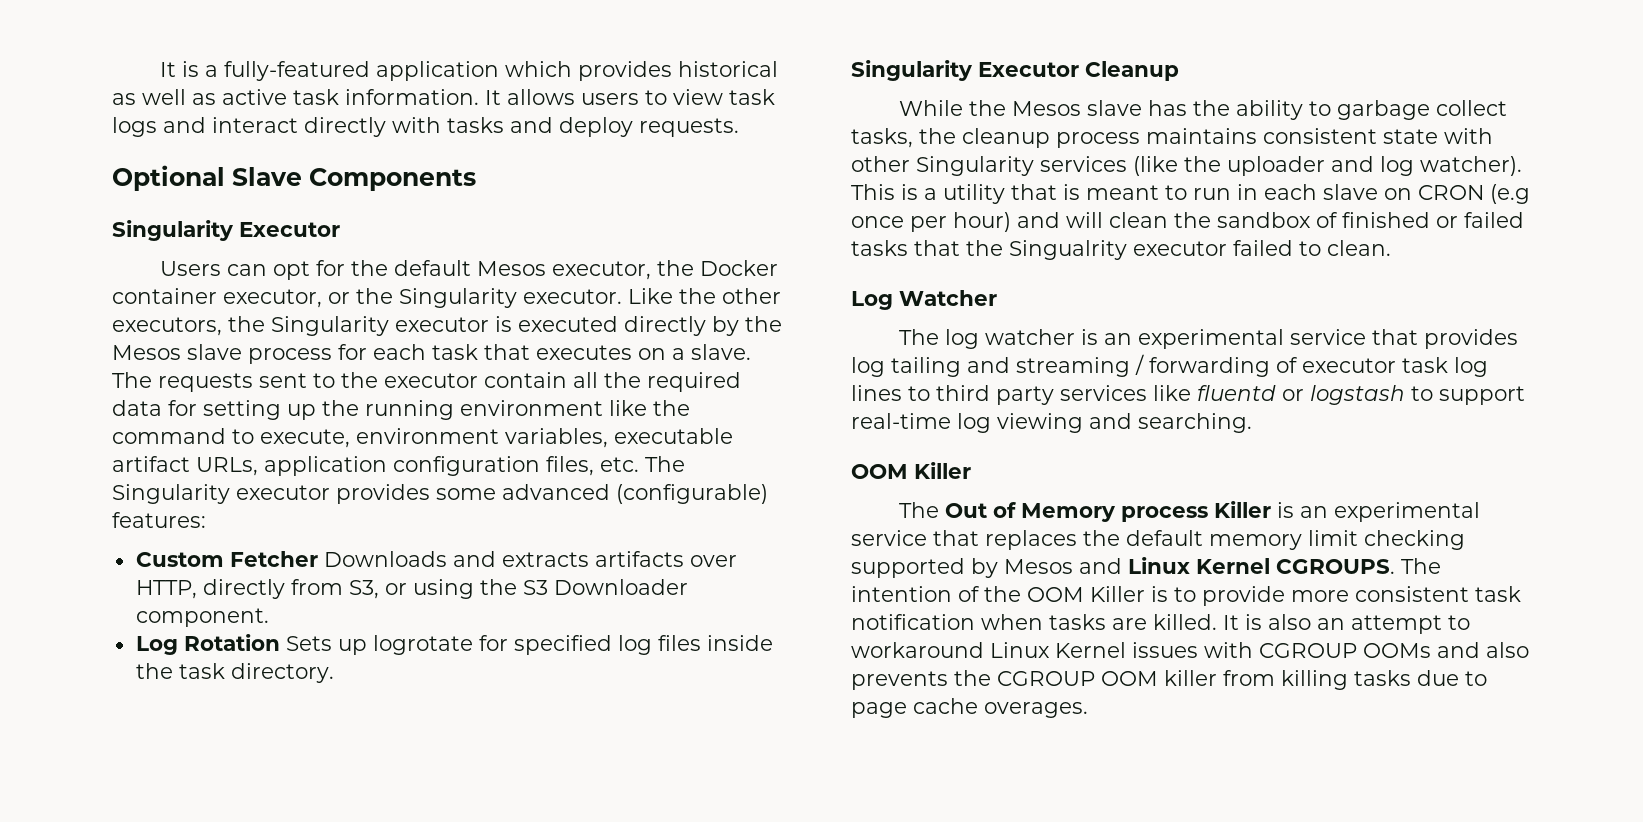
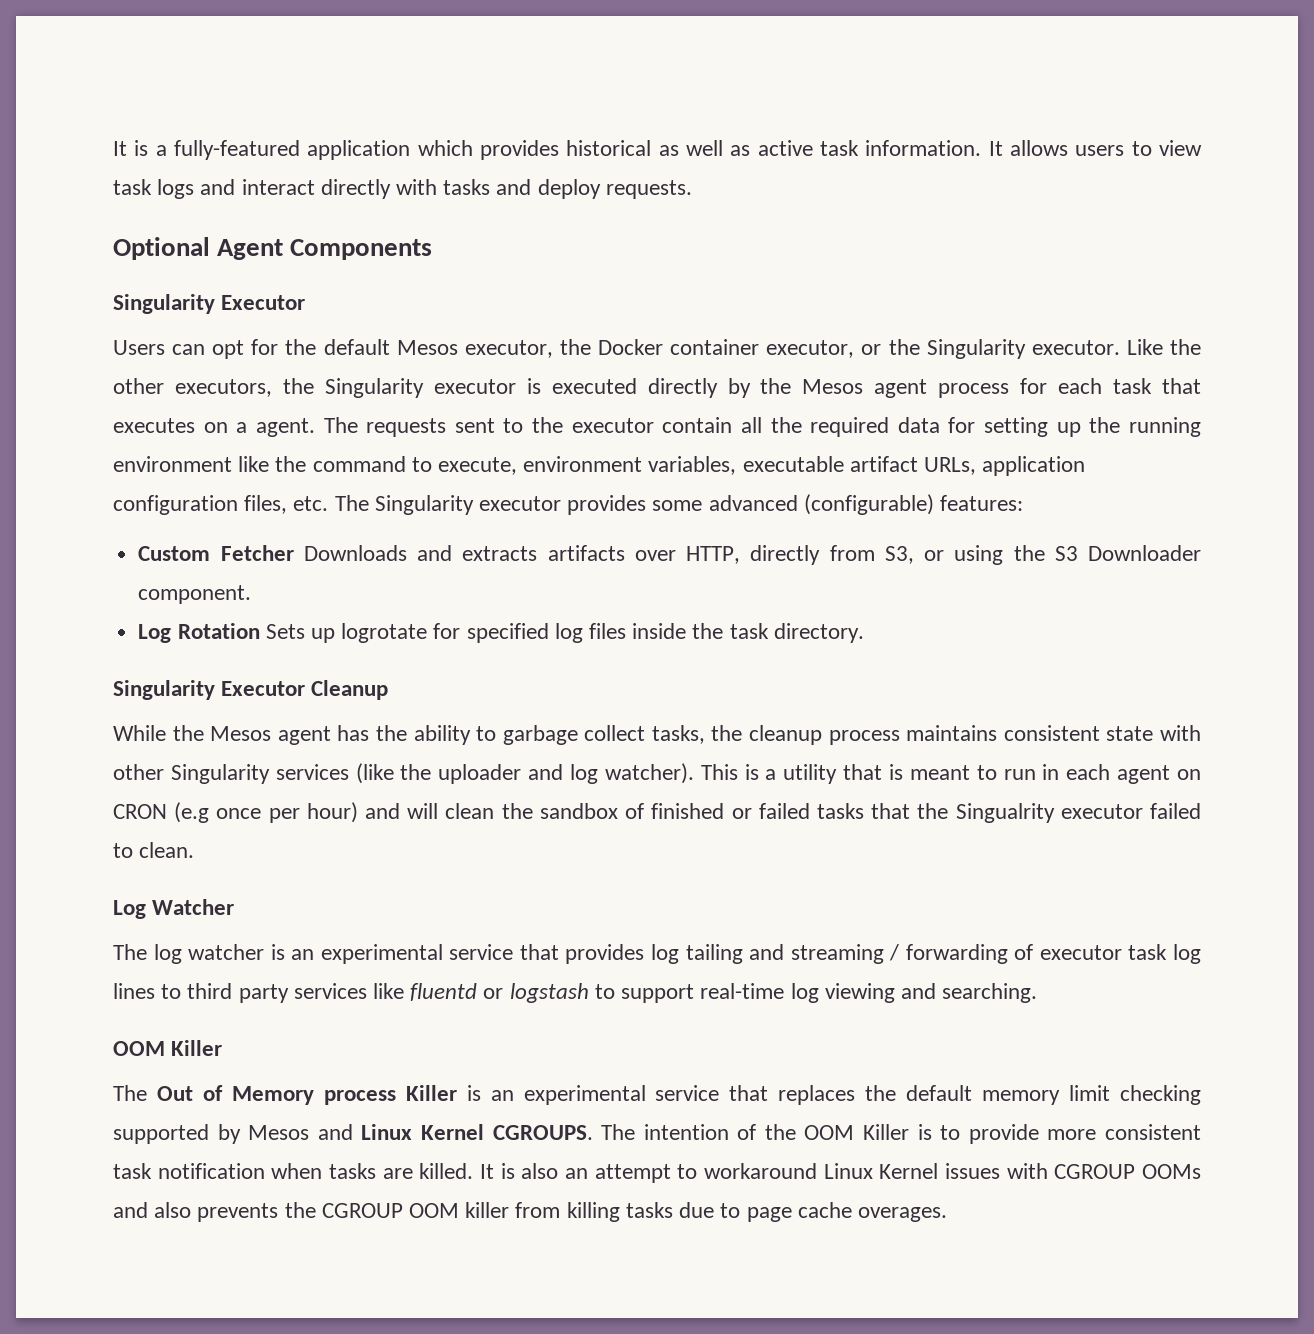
[232,167,302,186] Slave -> [217,239,284,260] Agent
[187,344,242,360] slave -> [874,379,928,398] agent
[691,344,751,360] slave. -> [255,418,315,437] agent.
[1086,100,1142,116] slave -> [277,726,331,745] agent
[1323,184,1378,200] slave -> [1117,765,1171,784] agent

